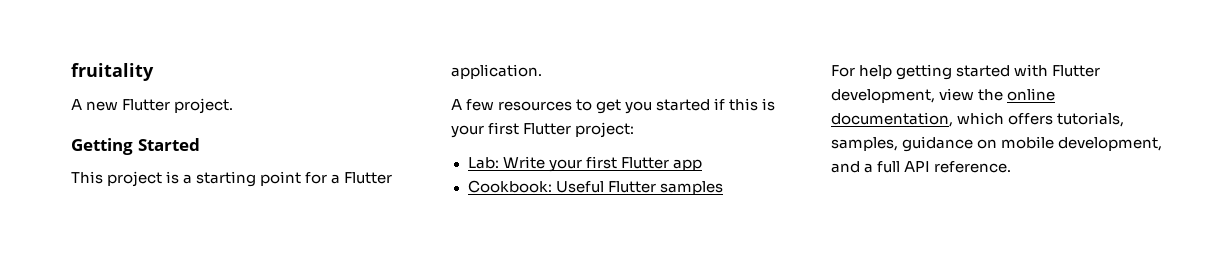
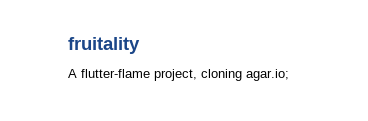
[86,98,234,114] [71,138,200,155] [71,171,393,187] [451,64,542,79] [451,98,776,114] [451,122,635,138] [467,156,702,172] [467,180,723,195] [831,64,1101,80] [831,88,1056,103] [831,112,1125,127] [831,136,1163,152] [831,161,1012,173] new Flutter project. // Getting Started // This project is a starting point for a Flutter application. // A few resources to get you started if this is your first Flutter project: // Lab: Write your first Flutter app // Cookbook: Useful Flutter samples // For help getting started with Flutter development, view the online documentation, which offers tutorials, samples, guidance on mobile development, and a full API reference. -> [81,69,289,81] flutter-flame project, cloning agar.io;

